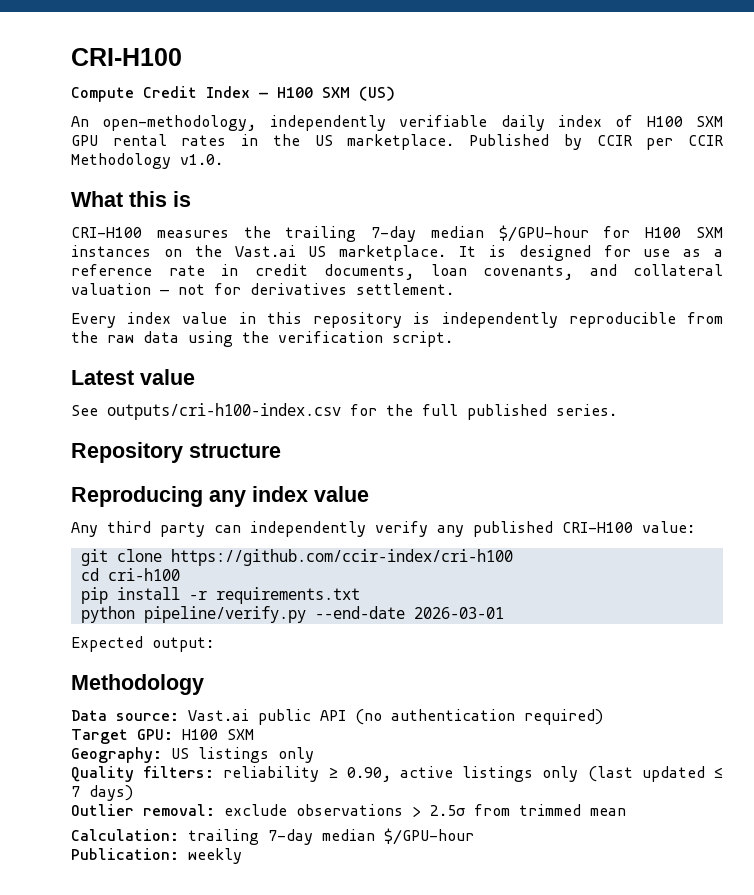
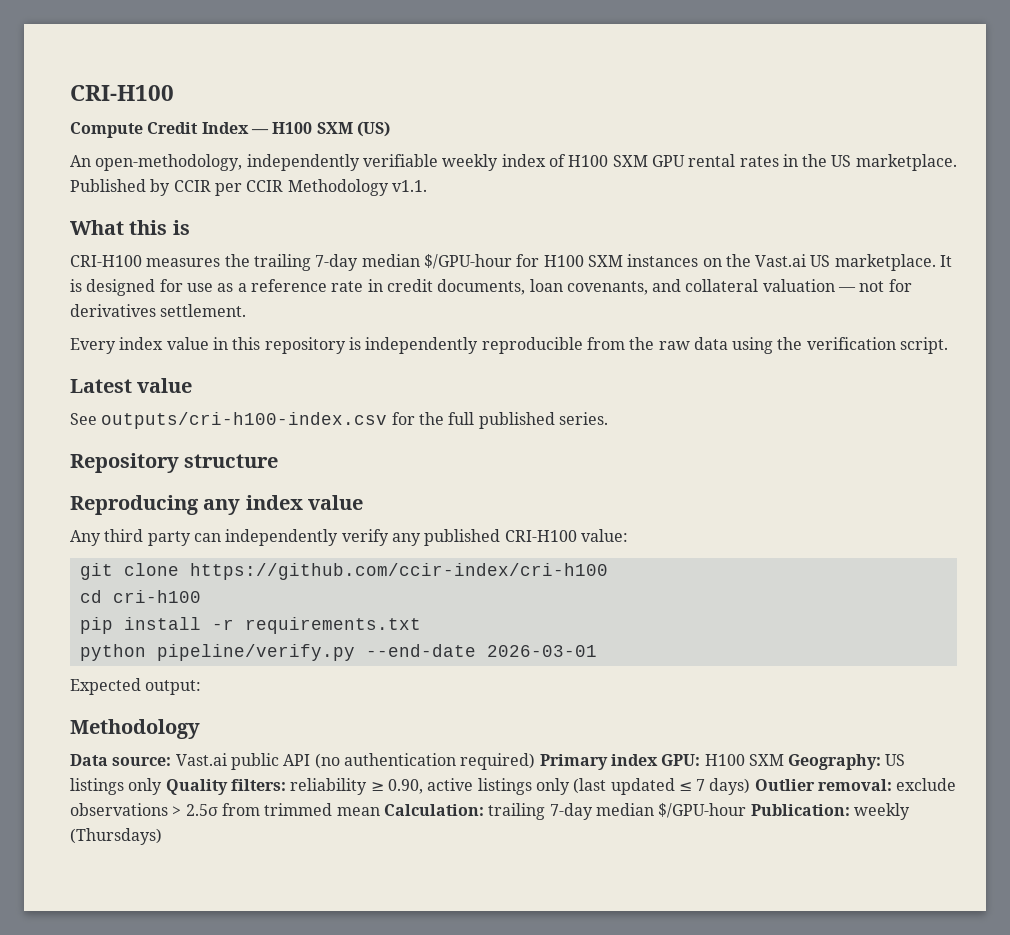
[500,115,545,131] daily -> [442,154,499,171] weekly
[180,154,223,165] v1.0. -> [391,180,427,192] v1.1.
[71,729,128,744] // Target -> [539,754,658,770] Primary index
(254, 734) // -> (784, 760) none
(314, 755) // -> (163, 786) none
(133, 793) // -> (751, 786) none
(626, 812) // -> (380, 811) none
(474, 836) // -> (747, 810) none
(242, 856) none -> [70,828,162,845] (Thursdays)

